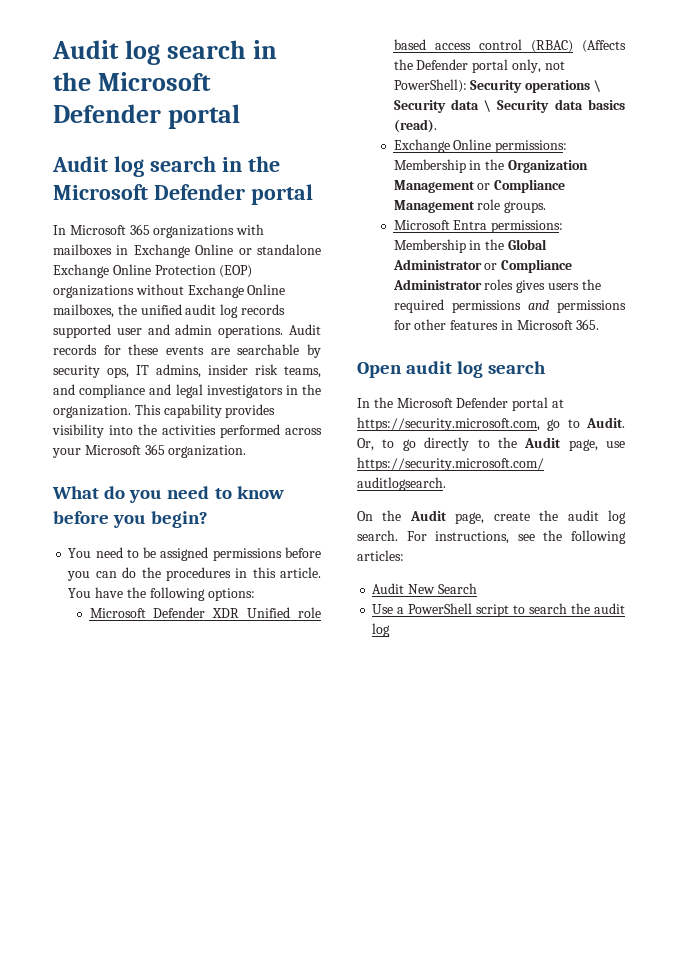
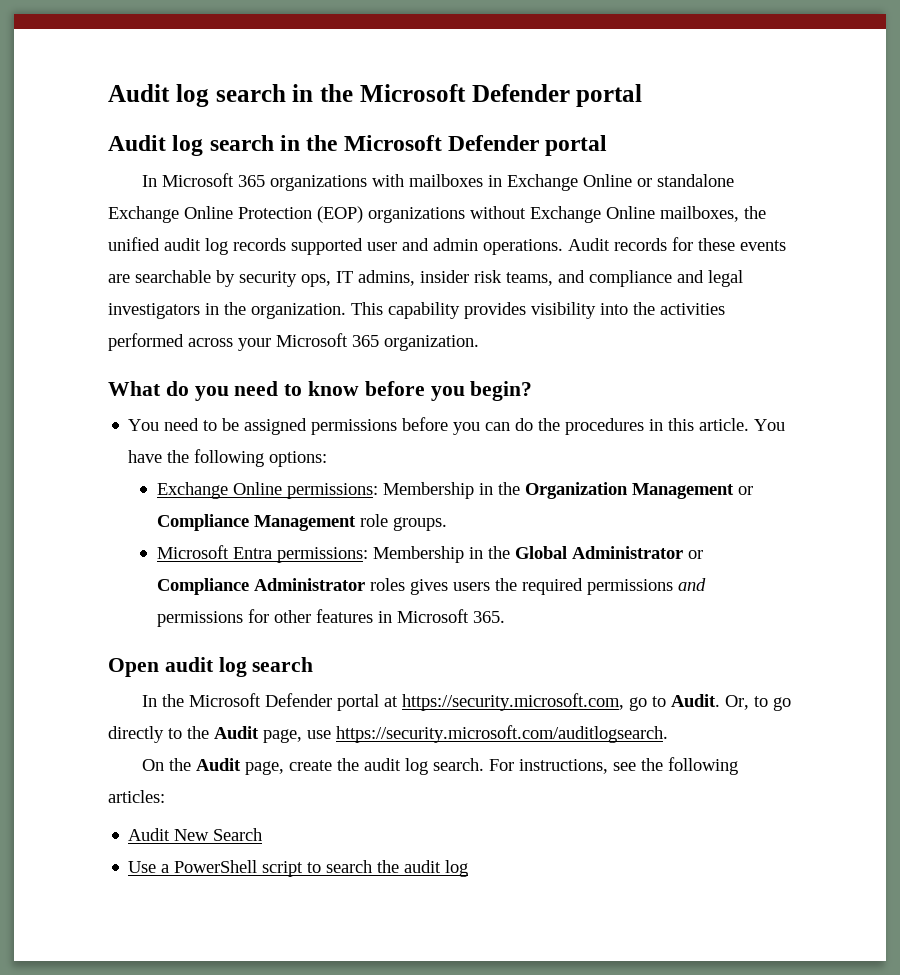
[89,607,321,618] [393,39,626,53] [393,59,565,73] [393,79,601,93] [393,99,625,113] [393,119,437,133] // Microsoft Defender XDR Unified role based access control (RBAC) (Affects the Defender portal only, not PowerShell): Security operations \ Security data \ Security data basics (read). -> (328, 459) none

